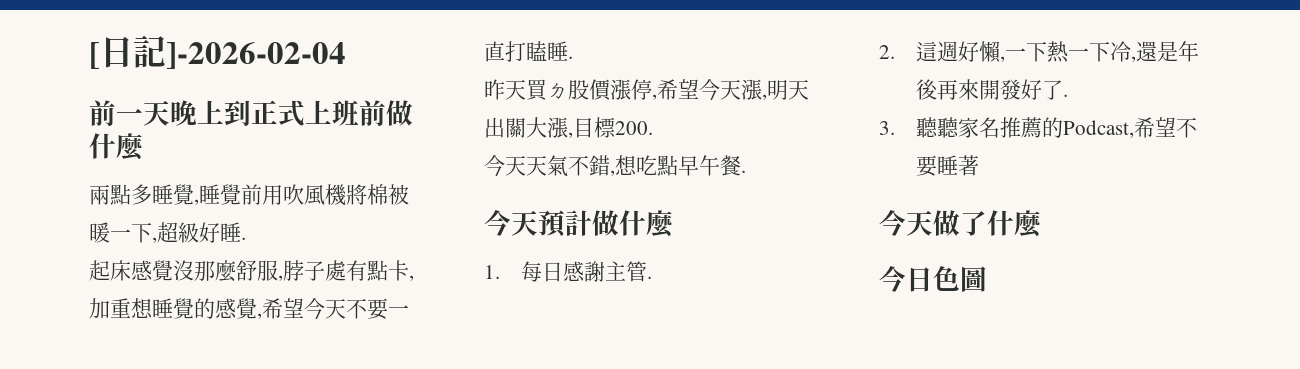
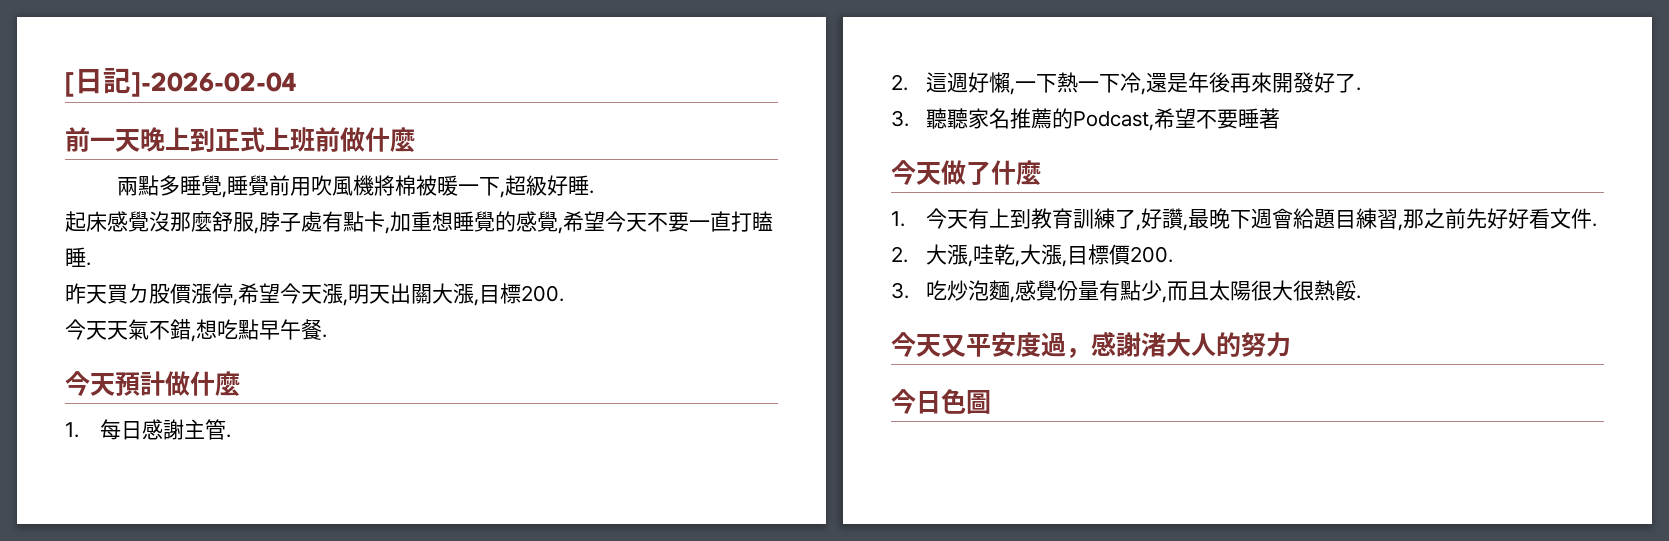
(1041, 223) none -> [891,208,1598,231] [891,244,1174,267] [891,280,1362,303] [891,332,1291,358] // 1.今天有上到教育訓練了,好讚,最晚下週會給題目練習,那之前先好好看文件. // 2.大漲,哇乾,大漲,目標價200. // 3.吃炒泡麵,感覺份量有點少,而且太陽很大很熱餒. // 今天又平安度過，感謝渚大人的努力

